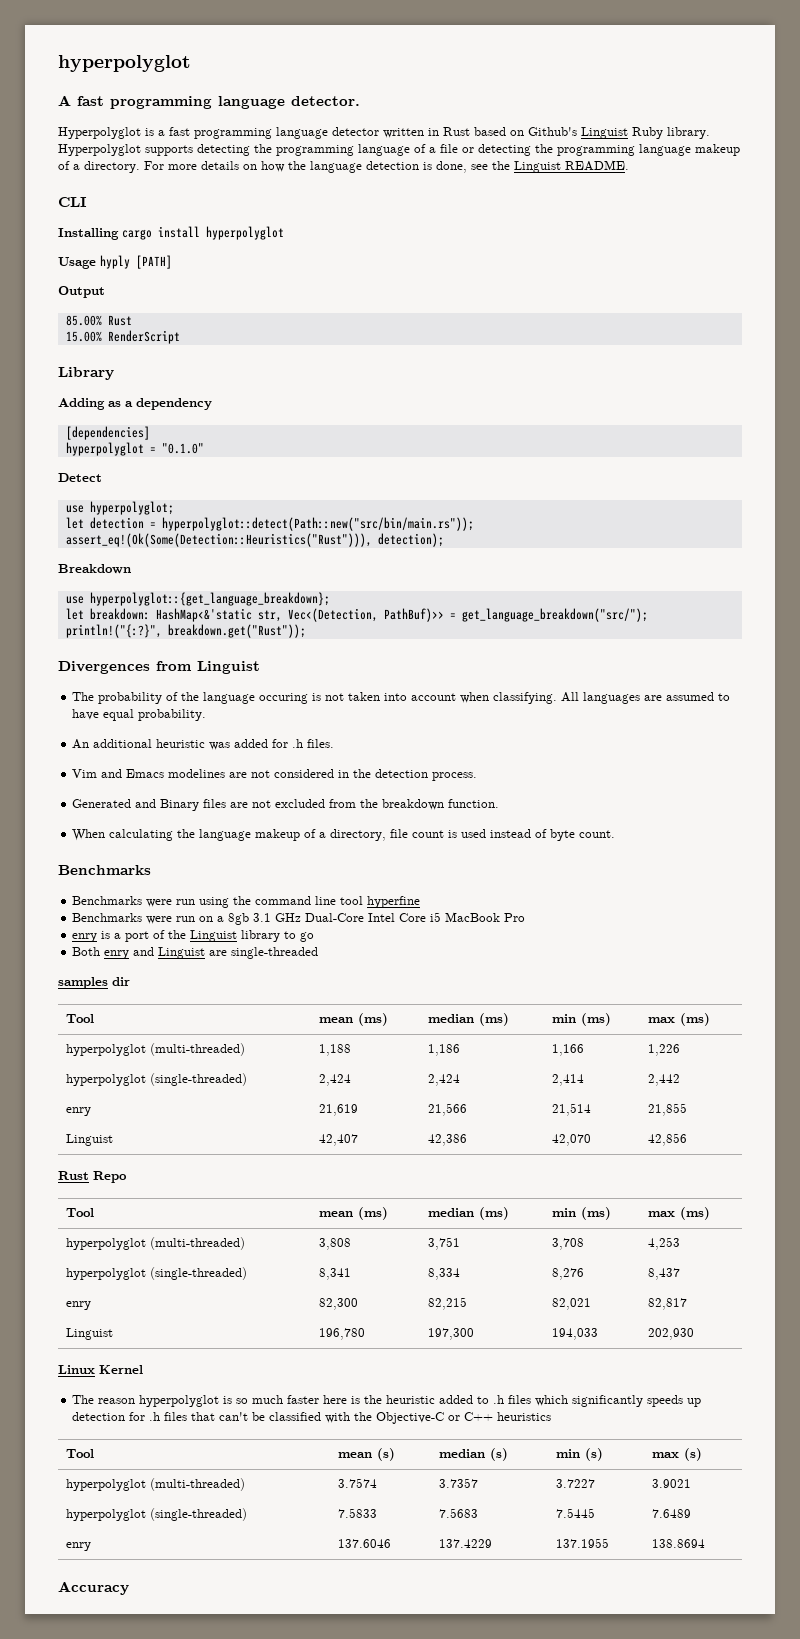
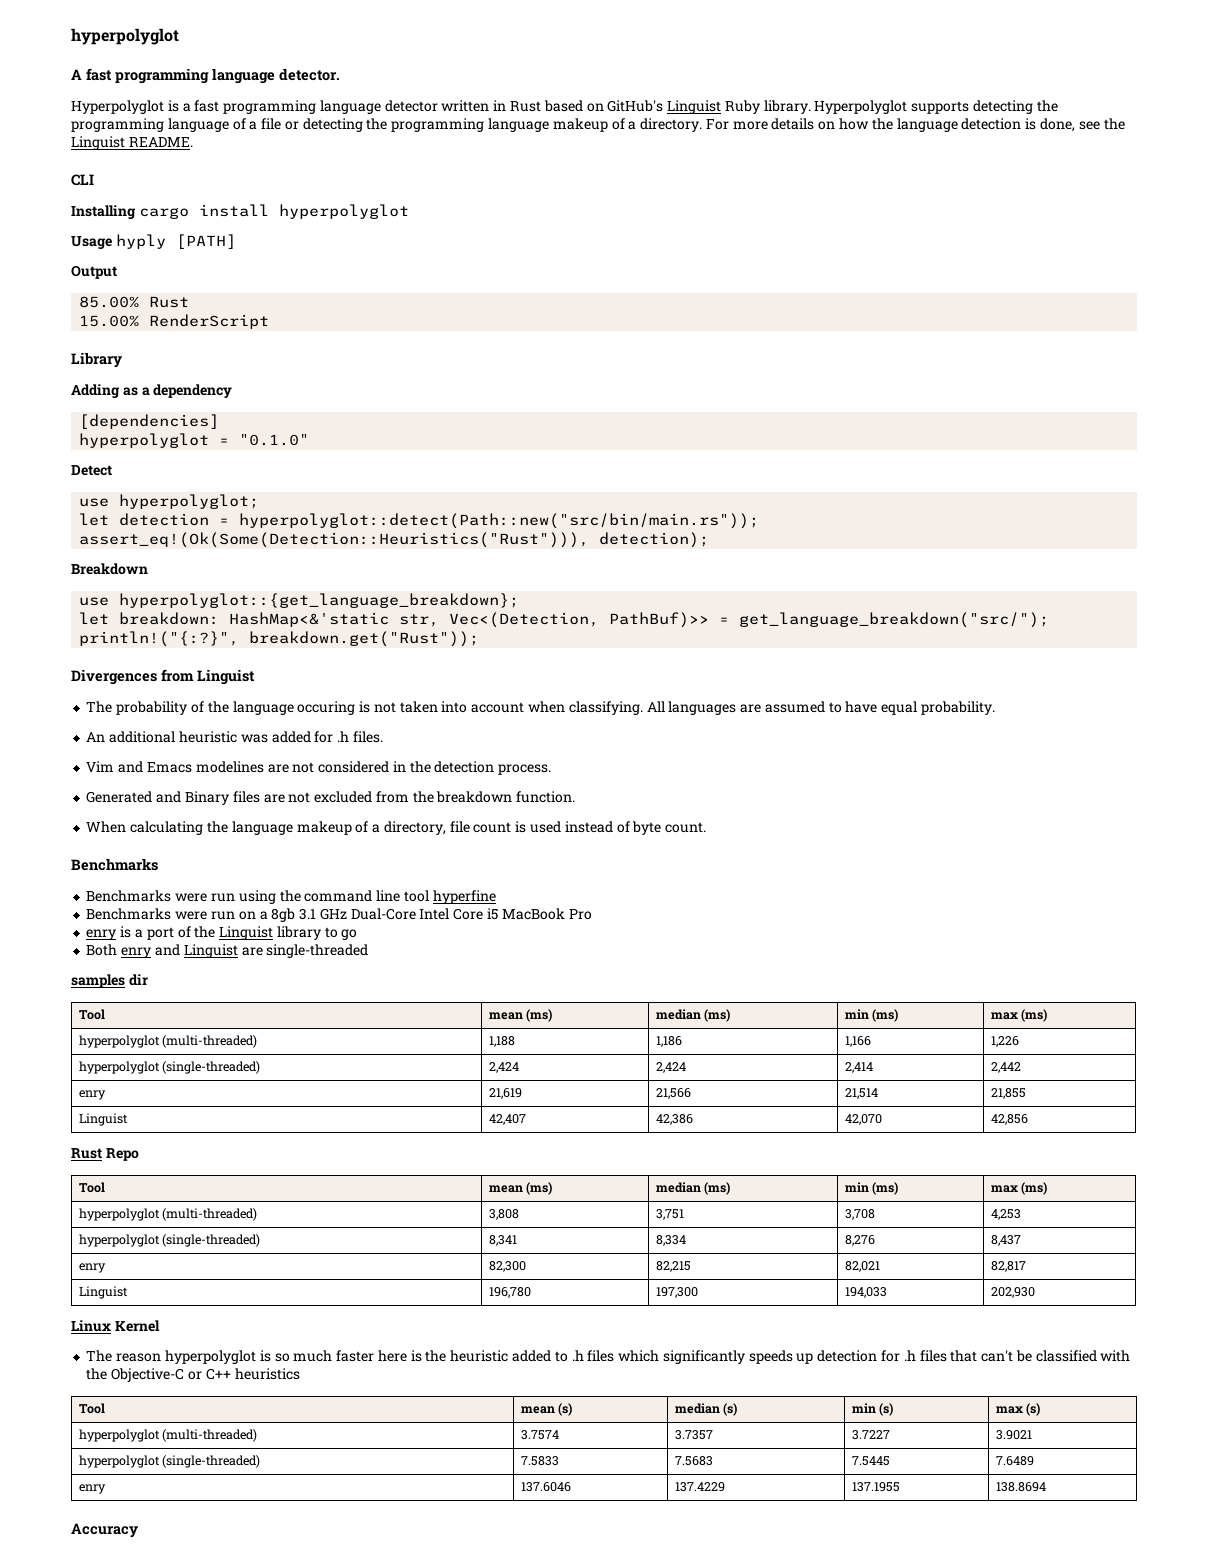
[528,127,577,136] Github's -> [607,100,664,112] GitHub's

